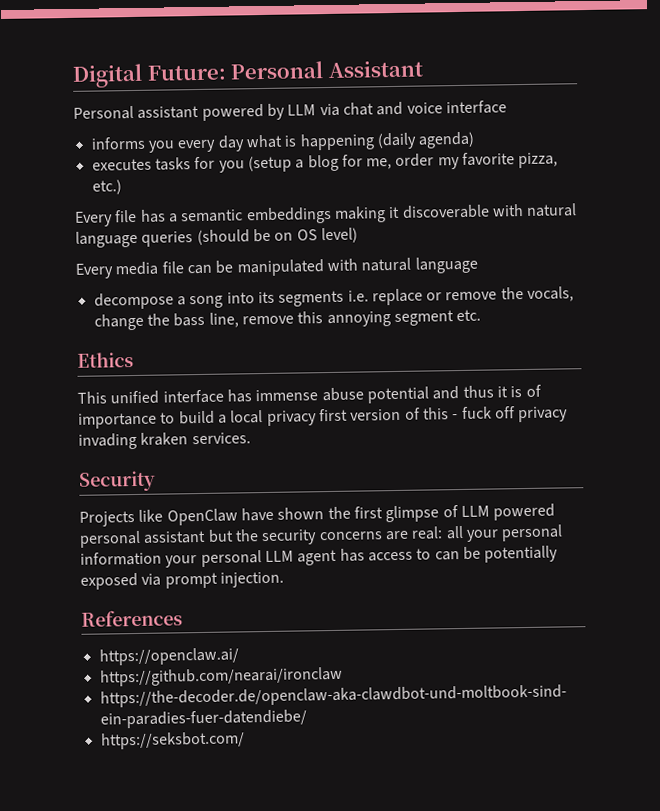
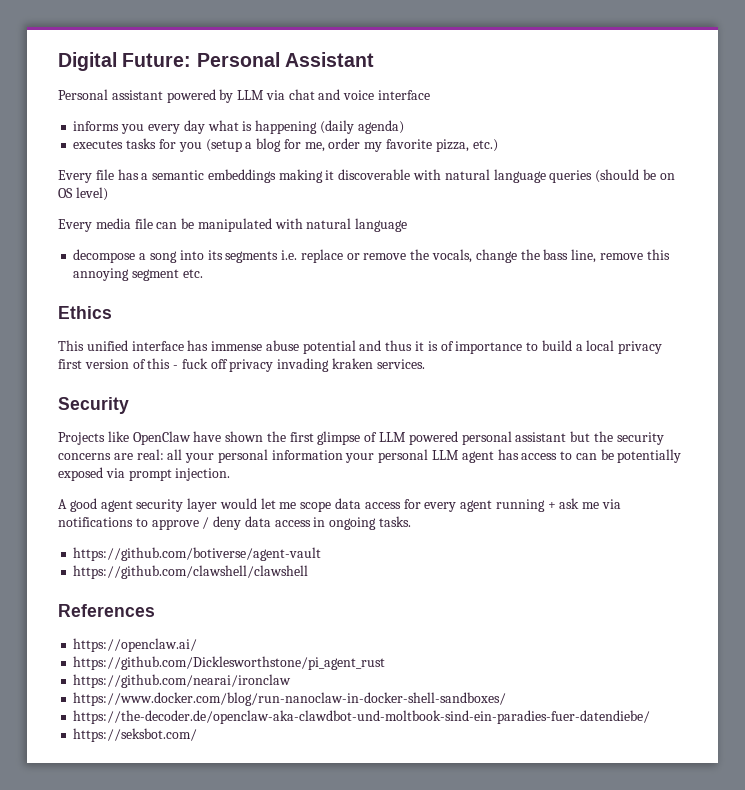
(284, 579) none -> [58,498,622,512] [58,516,412,530] [73,547,322,561] [73,565,309,579] // A good agent security layer would let me scope data access for every agent running + ask me via notifications to approve / deny data access in ongoing tasks. // https://github.com/botiverse/agent-vault // https://github.com/clawshell/clawshell
(239, 656) none -> [73,656,386,670] // https://github.com/Dicklesworthstone/pi_agent_rust
(343, 676) none -> [73,692,507,706] // https://www.docker.com/blog/run-nanoclaw-in-docker-shell-sandboxes/

